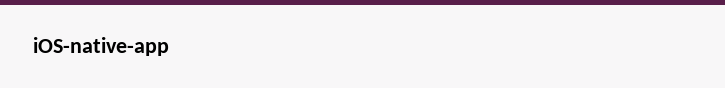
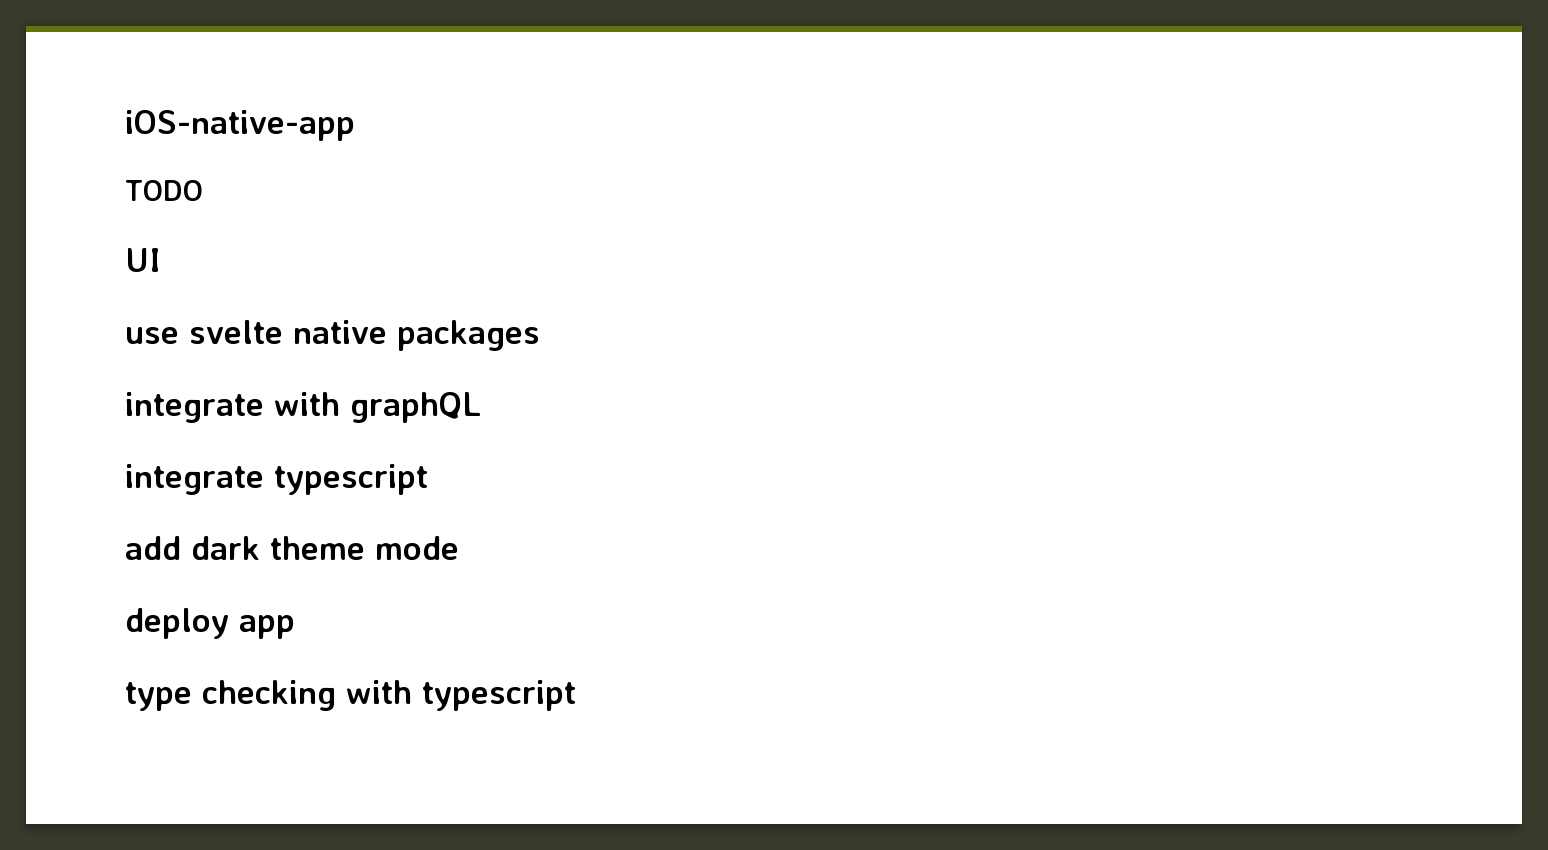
(169, 46) none -> [125,180,203,201] [125,248,161,272] [125,320,540,351] [125,392,481,423] [125,464,428,495] [125,536,459,560] [125,608,295,639] [125,680,576,711] // TODO // UI // use svelte native packages // integrate with graphQL // integrate typescript // add dark theme mode // deploy app // type checking with typescript

